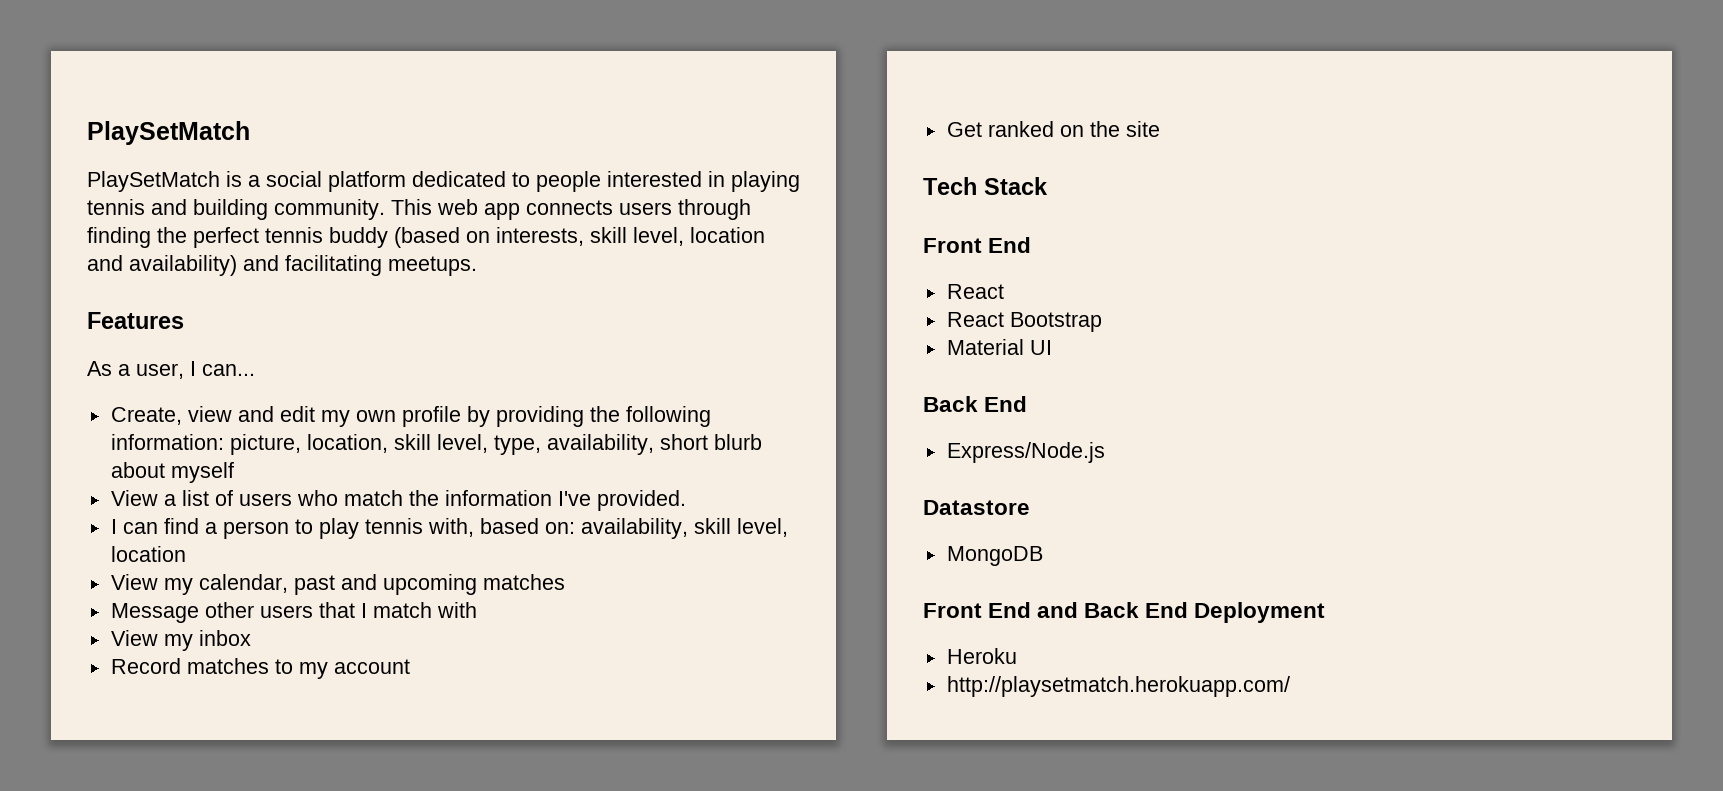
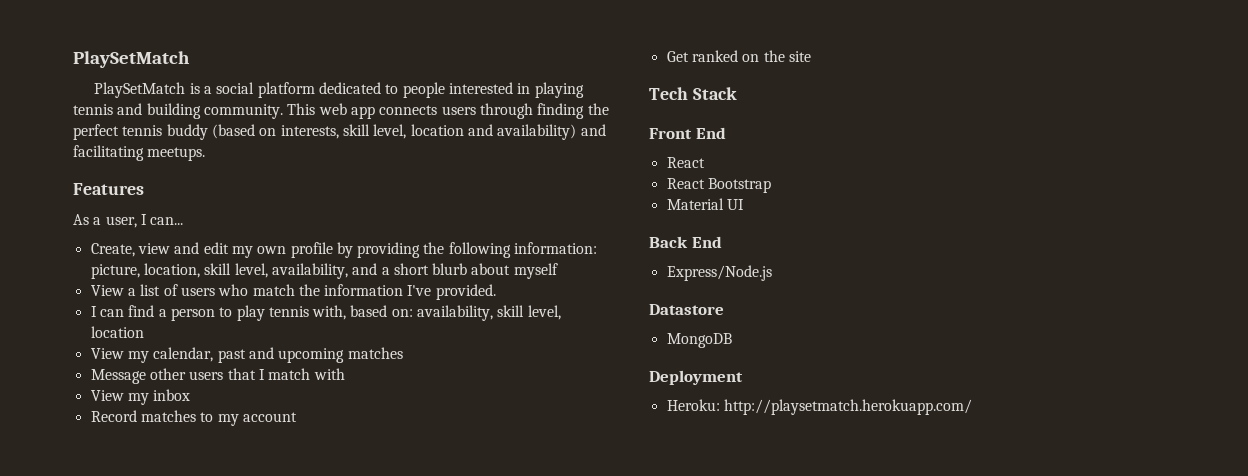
[493,434,654,455] type, availability, -> [271,263,390,279] availability, and a
[923,602,1189,618] Front End and Back End -> (732, 340) none
[946,648,1017,664] Heroku // -> [666,399,720,411] Heroku:

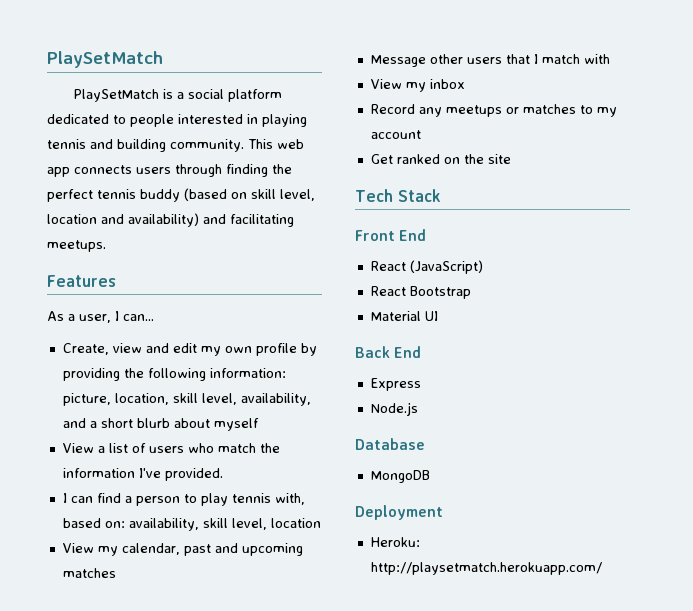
[280,125,339,139] interests, -> (247, 195) none
(137, 416) none -> [418,105,519,117] any meetups or
(705, 162) none -> [409,260,483,274] (JavaScript)
[666,265,772,281] [649,304,724,315] Express/Node.js // Datastore -> [370,378,421,391] [370,402,418,416] [355,438,425,450] Express // Node.js // Database

